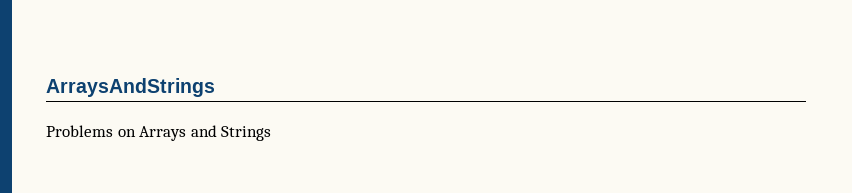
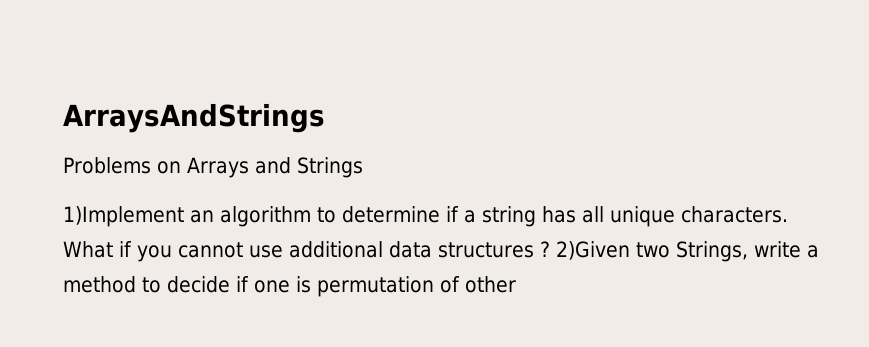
(272, 133) none -> [63,206,788,227] [63,241,819,262] [63,276,516,297] // 1)Implement an algorithm to determine if a string has all unique characters. What if you cannot use additional data structures ? 2)Given two Strings, write a method to decide if one is permutation of other

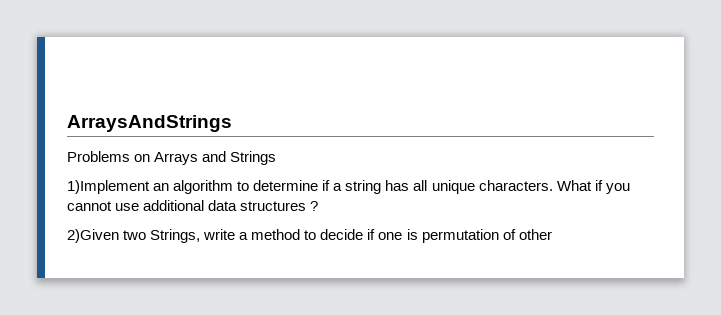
(550, 249) none -> (319, 206) //

